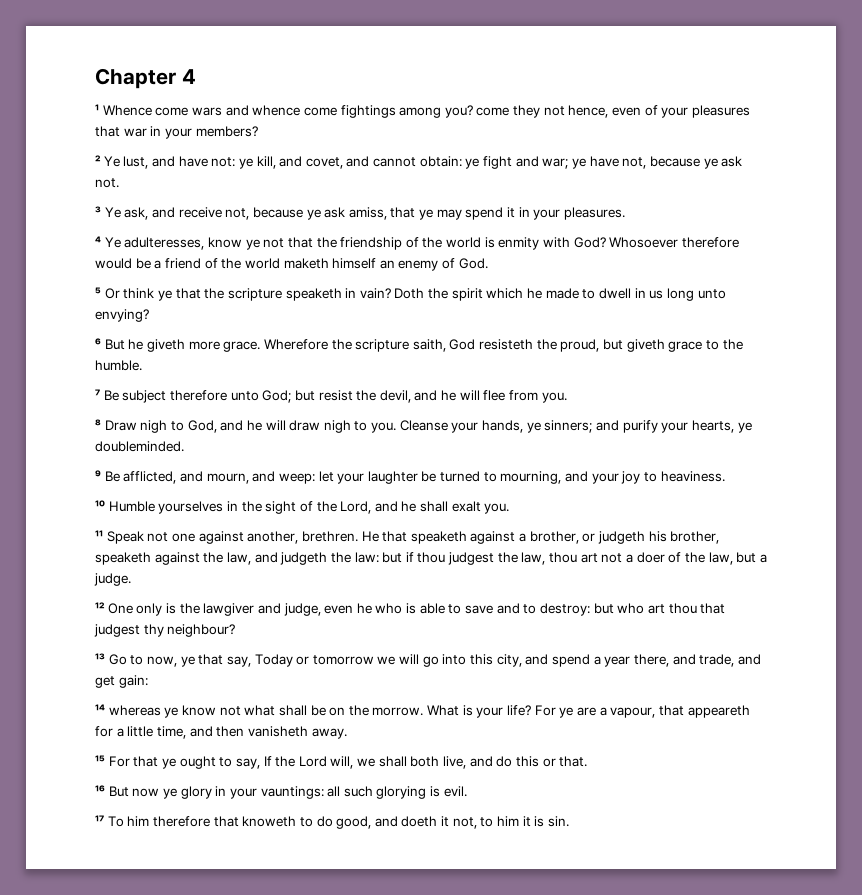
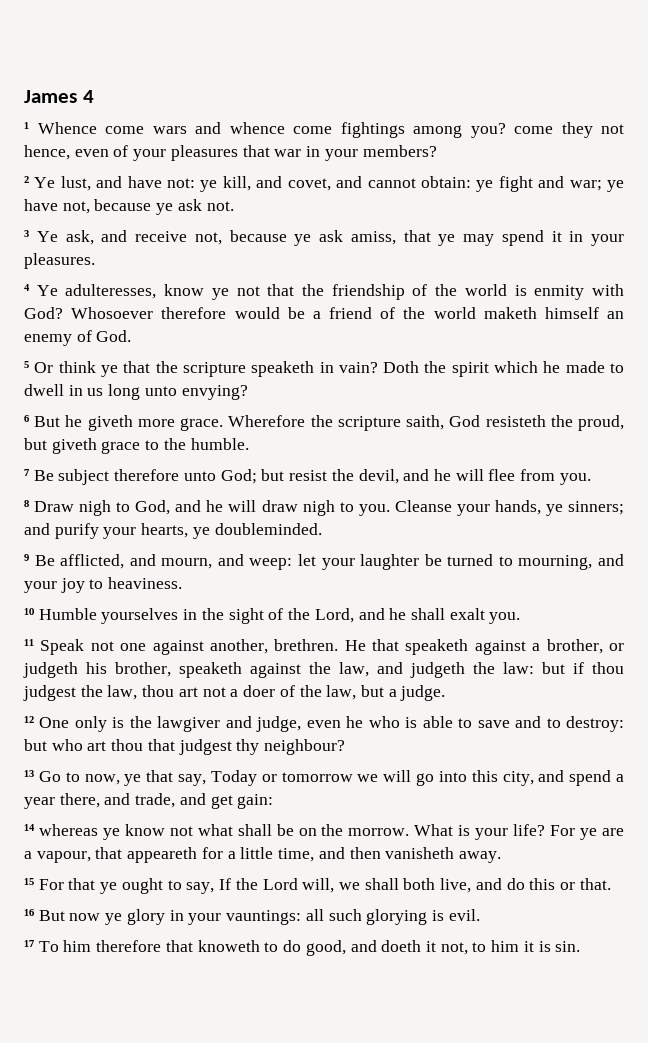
[95,68,176,89] Chapter -> [24,90,77,103] James

